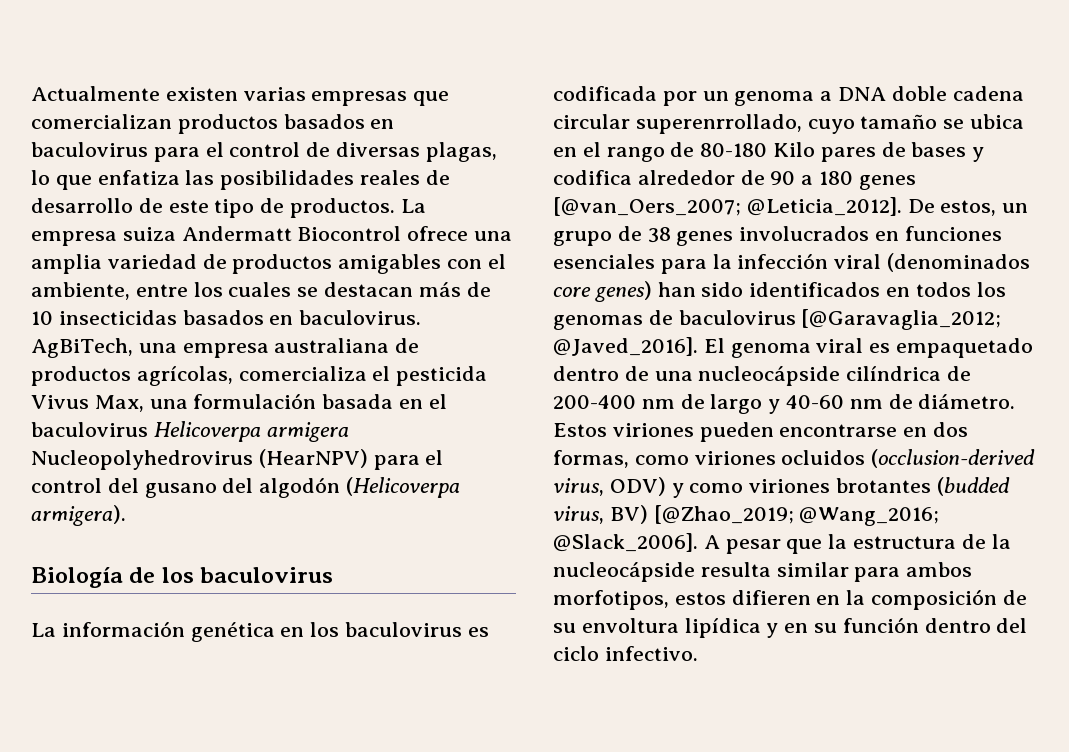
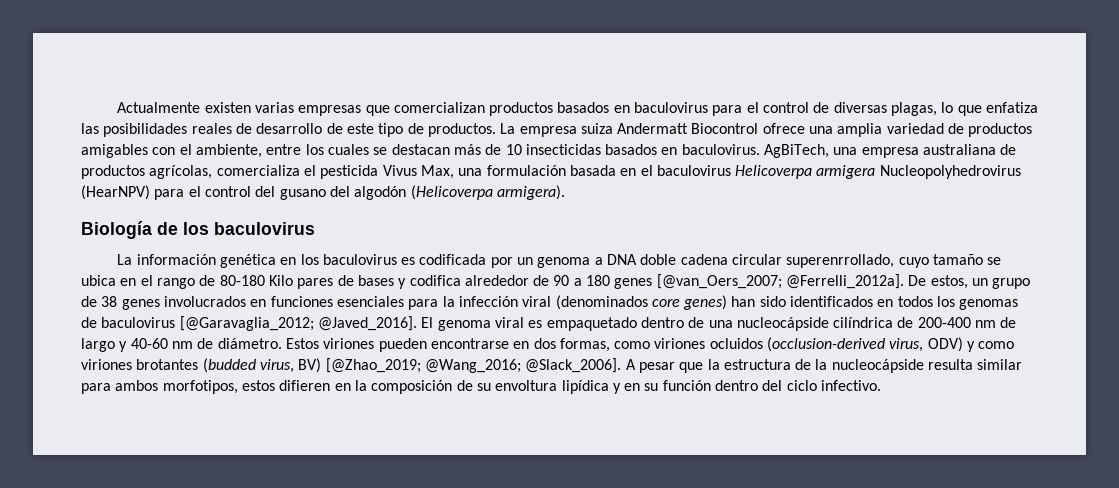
[746,197,902,216] @Leticia_2012]. -> [786,274,905,289] @Ferrelli_2012a].

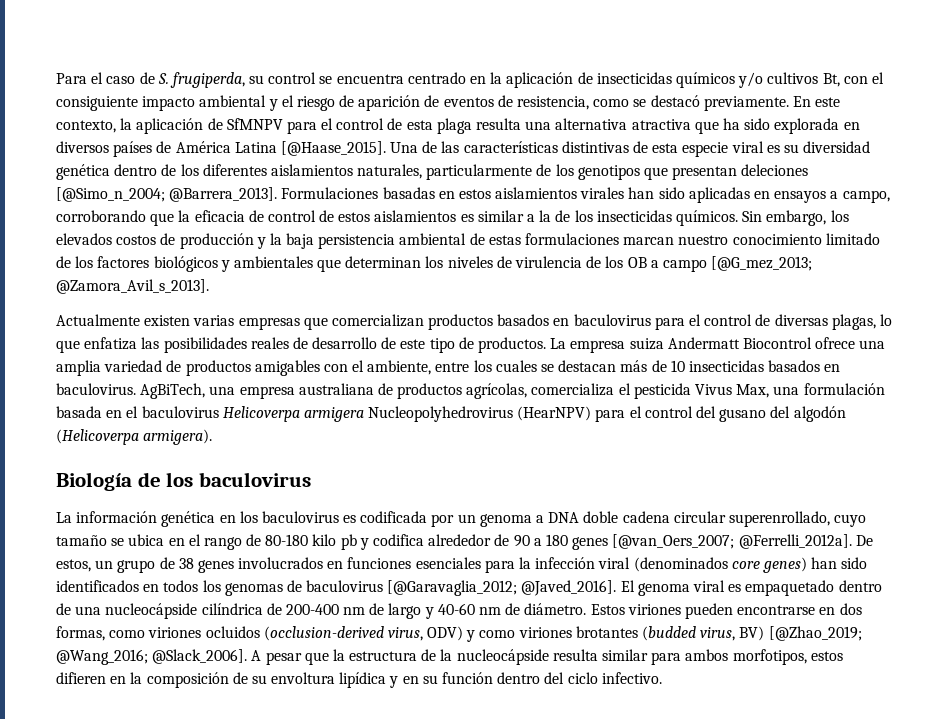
(117, 107) none -> [56,72,884,88] [56,95,841,111] [56,118,860,134] [56,141,871,157] [56,164,809,180] [56,187,890,203] [56,210,849,226] [56,233,880,249] [56,256,813,272] [56,279,209,294] Para el caso de S. frugiperda, su control se encuentra centrado en la aplicación de insecticidas químicos y/o cultivos Bt, con el consiguiente impacto ambiental y el riesgo de aparición de eventos de resistencia, como se destacó previamente. En este contexto, la aplicación de SfMNPV para el control de esta plaga resulta una alternativa atractiva que ha sido explorada en diversos países de América Latina [@Haase_2015]. Una de las características distintivas de esta especie viral es su diversidad genética dentro de los diferentes aislamientos naturales, particularmente de los genotipos que presentan deleciones [@Simo_n_2004; @Barrera_2013]. Formulaciones basadas en estos aislamientos virales han sido aplicadas en ensayos a campo, corroborando que la eficacia de control de estos aislamientos es similar a la de los insecticidas químicos. Sin embargo, los elevados costos de producción y la baja persistencia ambiental de estas formulaciones marcan nuestro conocimiento limitado de los factores biológicos y ambientales que determinan los niveles de virulencia de los OB a campo [@G_mez_2013; @Zamora_Avil_s_2013]. //
[786,254,895,268] superenrrollado, -> [728,511,830,527] superenrollado,
[268,275,394,289] Kilo pares de bases -> [312,534,357,550] kilo pb

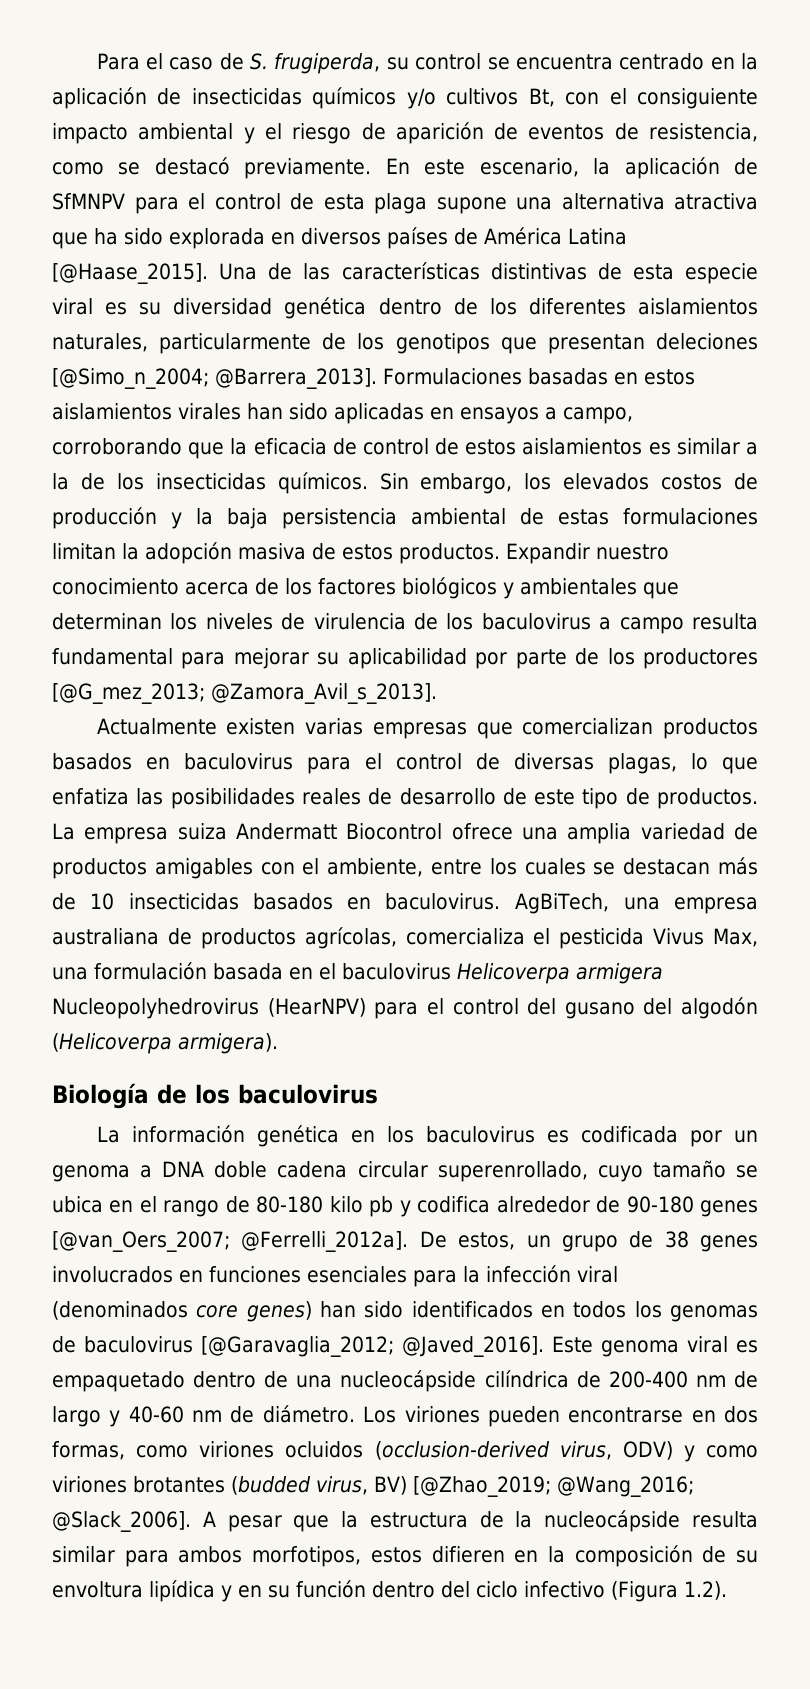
[56,120,116,133] contexto, -> [479,158,579,177] escenario,
[476,118,522,130] resulta -> [436,197,507,214] supone
[623,237,675,245] marcan -> [52,542,590,564] limitan la adopción masiva de estos productos. Expandir
[825,233,880,245] limitado -> [185,582,249,595] acerca
[627,257,647,268] OB -> [481,613,591,630] baculovirus
(707, 265) none -> [691,613,758,630] [52,648,759,669] resulta fundamental para mejorar su aplicabilidad por parte de los productores
[513,534,568,547] 90 a 180 -> [626,1196,694,1213] 90-180
[620,580,635,592] El -> [552,1336,593,1353] Este
[590,604,625,615] Estos -> [363,1406,397,1423] Los
[601,672,662,684] infectivo. -> [524,1581,727,1602] infectivo (Figura 1.2).

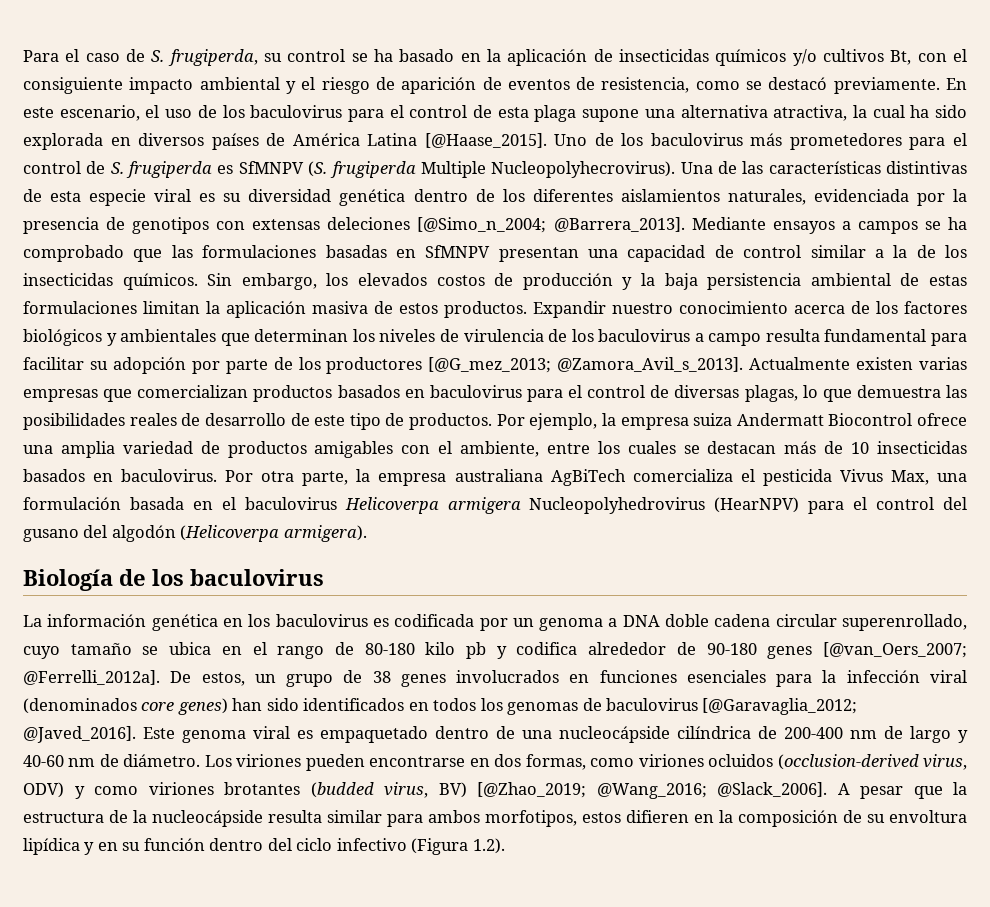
[515,53,705,70] encuentra centrado -> [373,49,455,62] ha basado
[593,157,759,179] [52,193,125,210] la aplicación de SfMNPV -> [145,105,343,118] el uso de los baculovirus
[674,193,758,210] [52,232,88,249] atractiva que -> [773,105,905,121] atractiva, la cual
(208, 273) none -> [554,133,967,150] [23,161,676,178] Uno de los baculovirus más prometedores para el control de S. frugiperda es SfMNPV (S. frugiperda Multiple Nucleopolyhecrovirus).
[159,333,758,354] [52,368,695,389] [52,403,633,424] [52,438,671,459] particularmente de los genotipos que presentan deleciones [@Simo_n_2004; @Barrera_2013]. Formulaciones basadas en estos aislamientos virales han sido aplicadas en ensayos a campo, corroborando que la eficacia de control de estos aislamientos es -> [813,189,967,206] [23,217,968,234] [23,245,802,262] evidenciada por la presencia de genotipos con extensas deleciones [@Simo_n_2004; @Barrera_2013]. Mediante ensayos a campos se ha comprobado que las formulaciones basadas en SfMNPV presentan una capacidad de control
[145,542,232,564] adopción -> [226,301,306,318] aplicación
[233,648,467,669] mejorar su aplicabilidad -> [23,357,186,374] facilitar su adopción
(437, 693) // -> (744, 364) none
[52,788,129,805] enfatiza -> [856,385,941,398] demuestra
[52,823,75,840] La -> [496,413,616,430] Por ejemplo, la
[514,893,758,914] [52,927,397,949] AgBiTech, una empresa australiana de productos agrícolas, -> [225,469,626,486] Por otra parte, la empresa australiana AgBiTech

